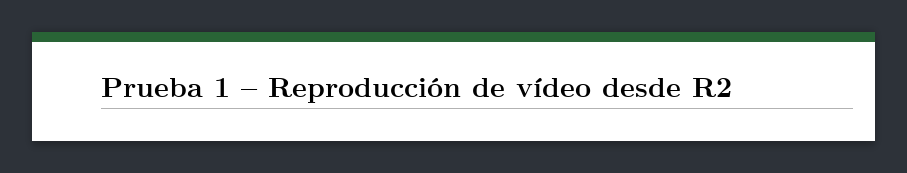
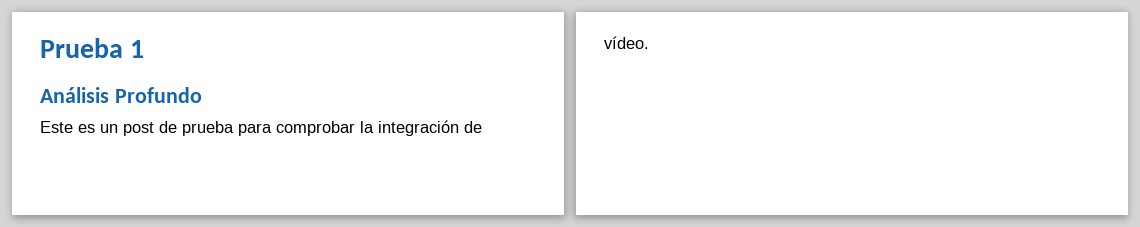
[241,78,732,103] – Reproducción de vídeo desde R2 -> [40,87,202,103] [40,120,482,136] [604,36,649,49] // Análisis Profundo // Este es un post de prueba para comprobar la integración de vídeo.

